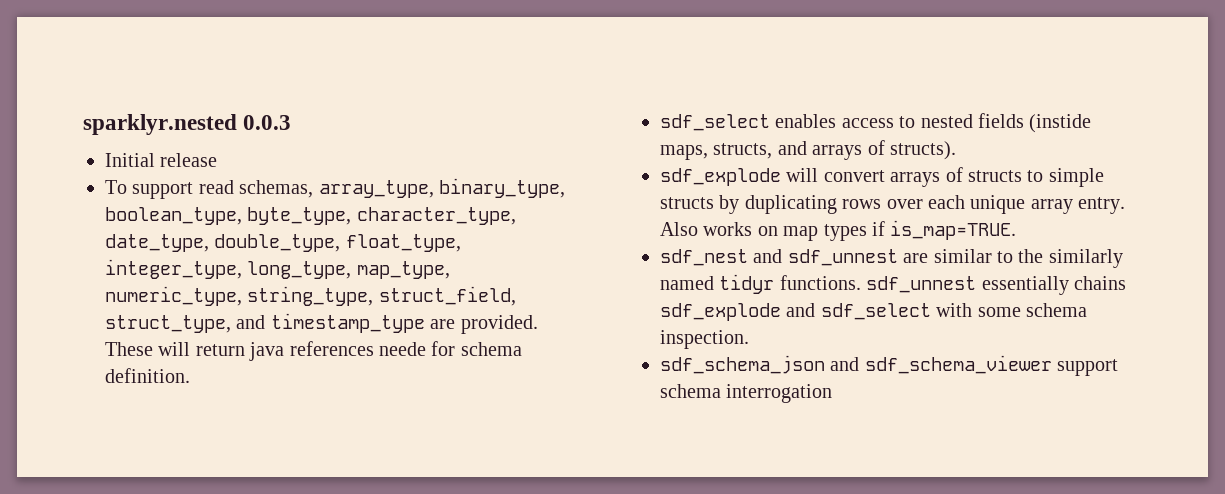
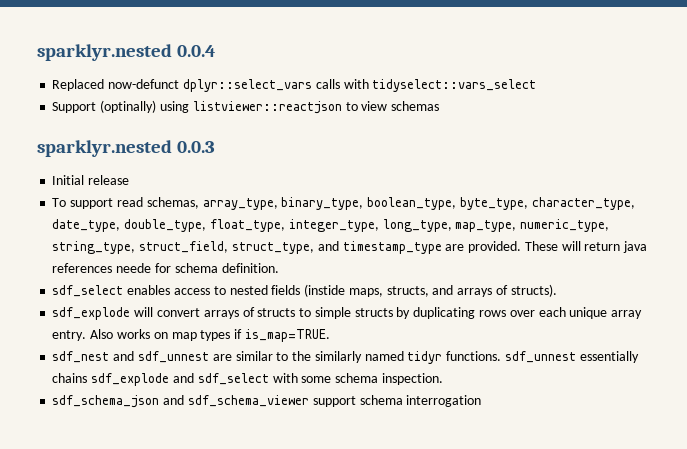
[83,114,237,135] sparklyr.nested -> [37,44,217,61] [52,79,537,92] [52,100,440,114] [37,140,172,157] sparklyr.nested 0.0.4 // Replaced now-defunct dplyr::select_vars calls with tidyselect::vars_select // Support (optinally) using listviewer::reactjson to view schemas // sparklyr.nested

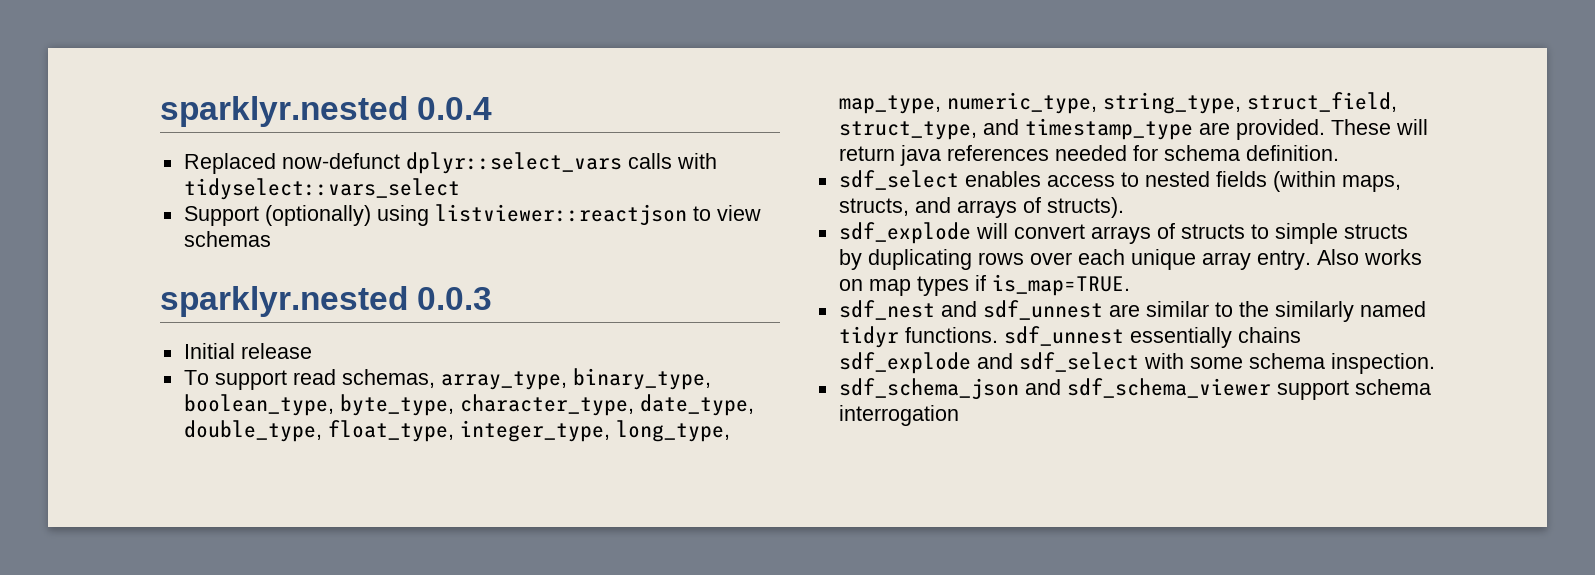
[100,100,157,113] (optinally) -> [264,205,371,226] (optionally)
[116,263,152,273] neede -> [1054,145,1127,161] needed
[304,284,346,297] (instide -> [1272,171,1336,192] (within

